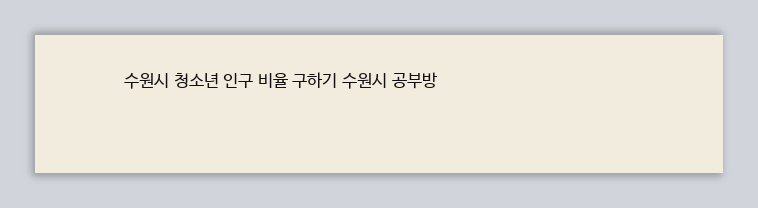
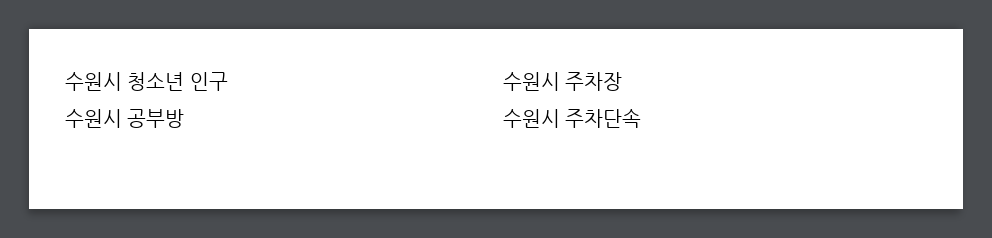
[257,72,338,88] 비율 구하기 -> (228, 81) //
(437, 80) none -> [503,72,623,91] [503,108,642,128] // 수원시 주차장 // 수원시 주차단속

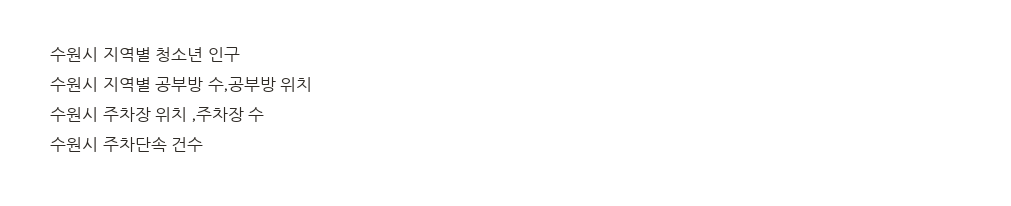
[65,72,122,91] 수원시 -> [50,47,151,62] 수원시 지역별
(122, 118) none -> [102,77,151,92] 지역별
(185, 118) none -> [207,77,313,92] 수,공부방 위치
(623, 81) none -> [155,107,265,122] 위치 ,주차장 수
(642, 118) none -> [171,137,204,152] 건수

